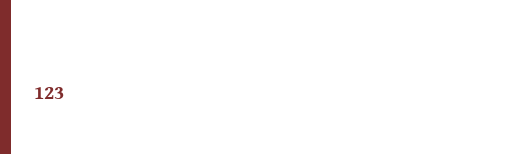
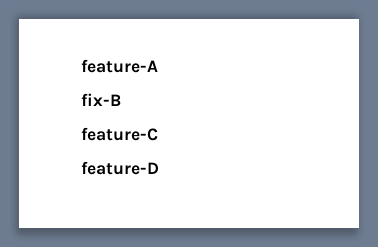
[34,87,64,99] 123 -> [81,59,158,73] [81,93,121,106] [81,127,158,141] [81,161,159,175] feature-A // fix-B // feature-C // feature-D

